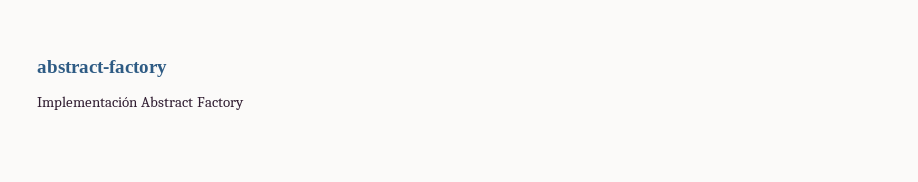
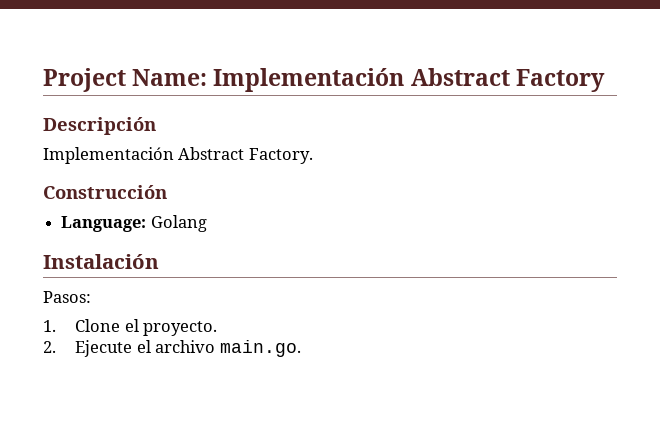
[37,60,167,77] [37,96,244,110] abstract-factory // Implementación Abstract Factory -> [43,68,605,92] [43,117,156,135] [43,147,313,164] [43,185,167,199] [61,215,207,232] [43,254,159,269] [43,291,91,303] [43,319,218,336] [43,340,301,357] Project Name: Implementación Abstract Factory // Descripción // Implementación Abstract Factory. // Construcción // Language: Golang // Instalación // Pasos: // 1. Clone el proyecto. // 2. Ejecute el archivo main.go.

